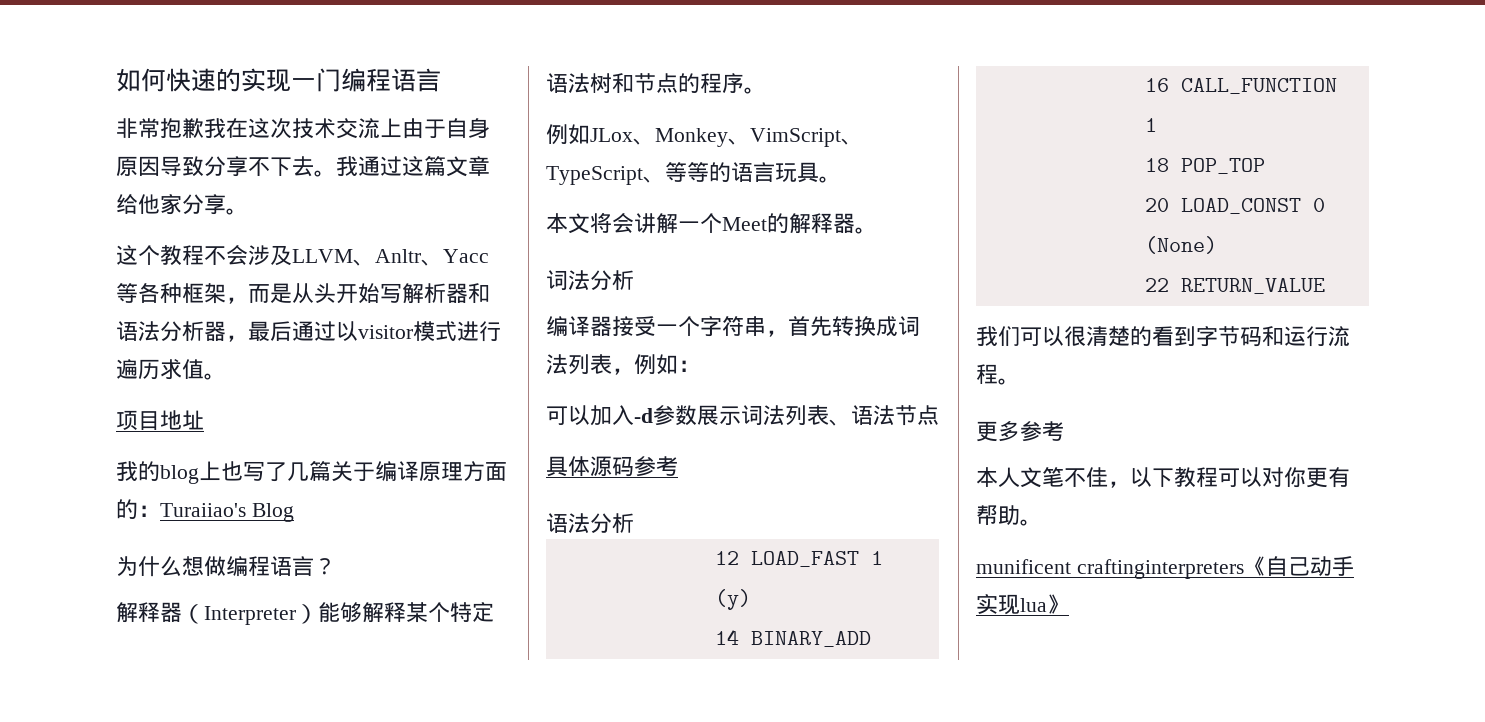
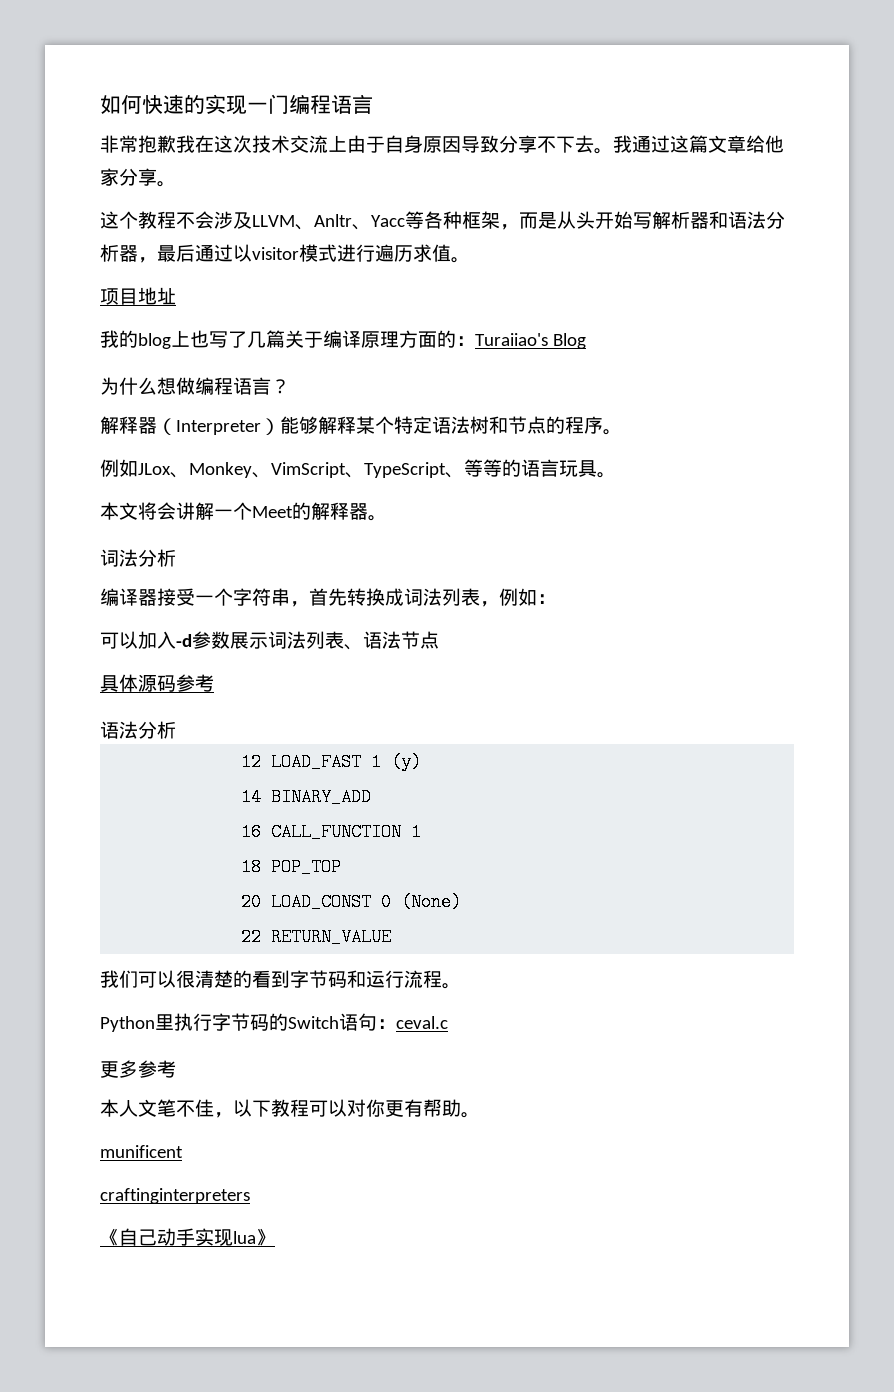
(1020, 381) none -> [100,1013,448,1032] // Python里执行字节码的Switch语句：ceval.c
(1071, 566) none -> (183, 1151) //
(1244, 569) none -> (250, 1196) //

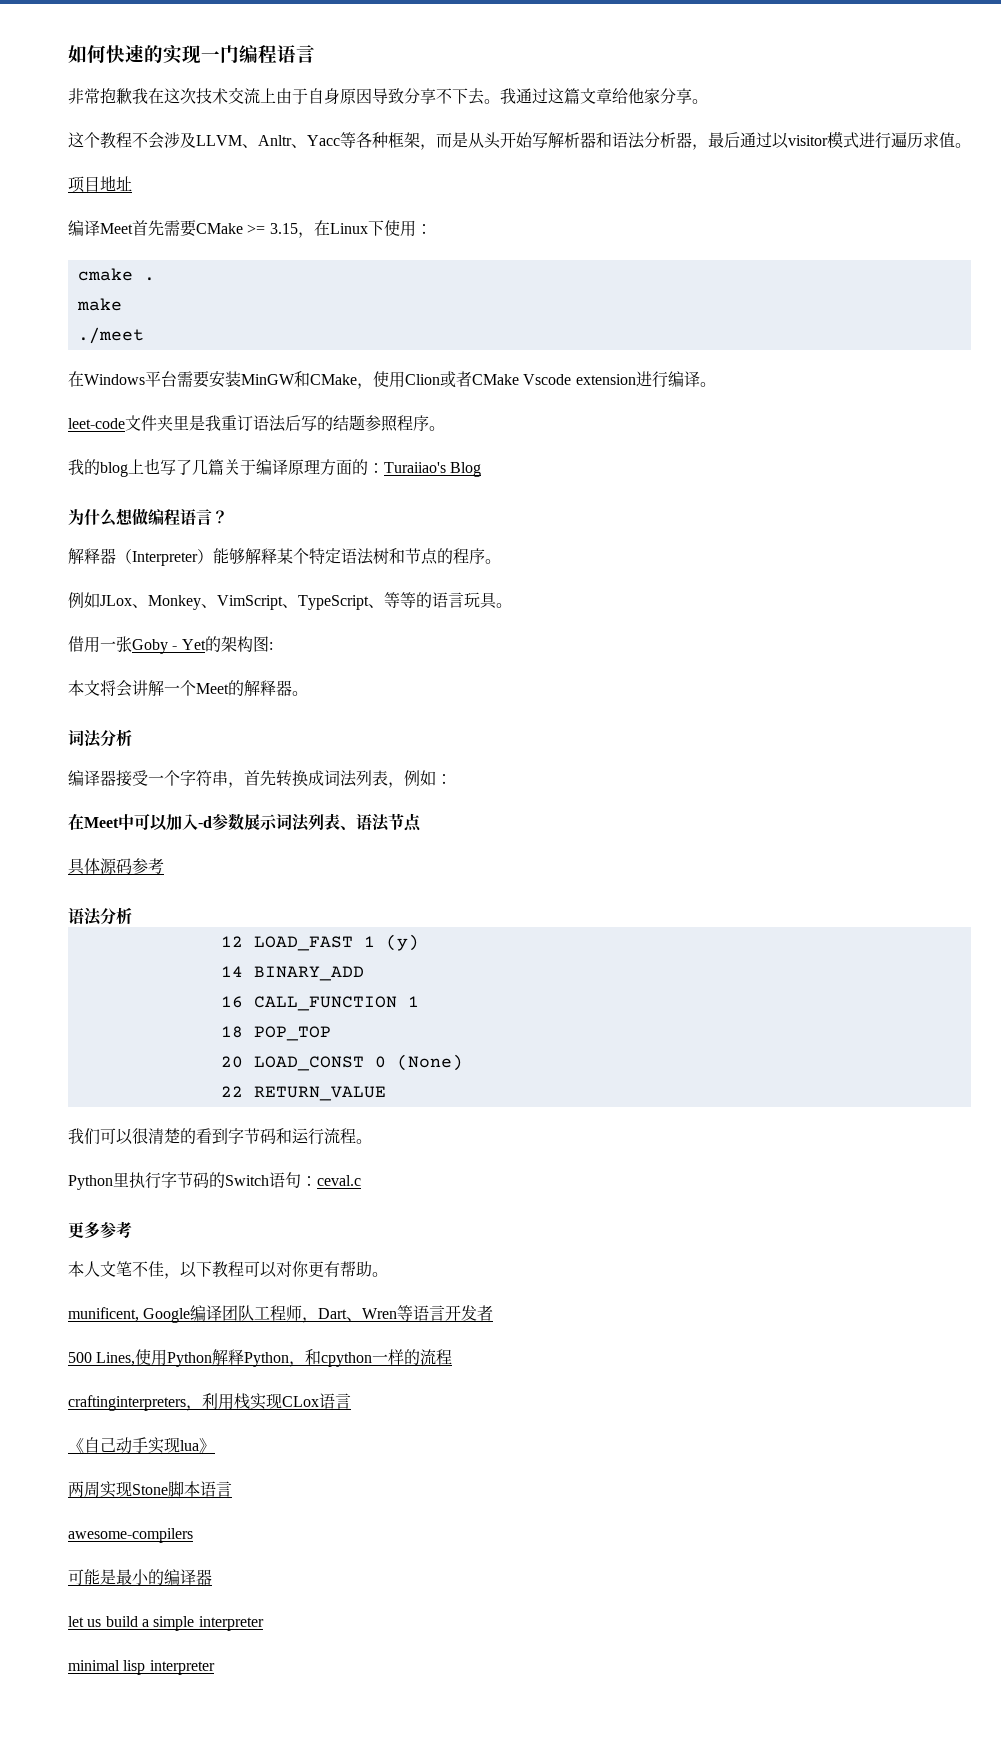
(176, 296) none -> [68,220,432,238] [77,268,155,281] [76,298,122,311] [77,327,144,344] [68,371,716,389] [68,415,445,432] // 编译Meet首先需要CMake >= 3.15，在Linux下使用： // cmake . // make // ./meet // 在Windows平台需要安装MinGW和CMake，使用Clion或者CMake Vscode extension进行编译。 // leet-code文件夹里是我重订语法后写的结题参照程序。
(616, 475) none -> [68,636,273,654] // 借用一张Goby - Yet的架构图:
(556, 599) none -> [68,813,134,830] 在Meet中
[100,1145,183,1158] [100,1188,250,1204] munificent // craftinginterpreters -> [68,1305,494,1323] [68,1349,453,1367] [68,1393,351,1411] munificent, Google编译团队工程师，Dart、Wren等语言开发者 // 500 Lines,使用Python解释Python，和cpython一样的流程 // craftinginterpreters，利用栈实现CLox语言
(275, 1237) none -> [68,1481,232,1498] [68,1528,193,1543] [68,1569,212,1585] [68,1616,264,1631] [68,1660,215,1675] // 两周实现Stone脚本语言 // awesome-compilers // 可能是最小的编译器 // let us build a simple interpreter // minimal lisp interpreter

